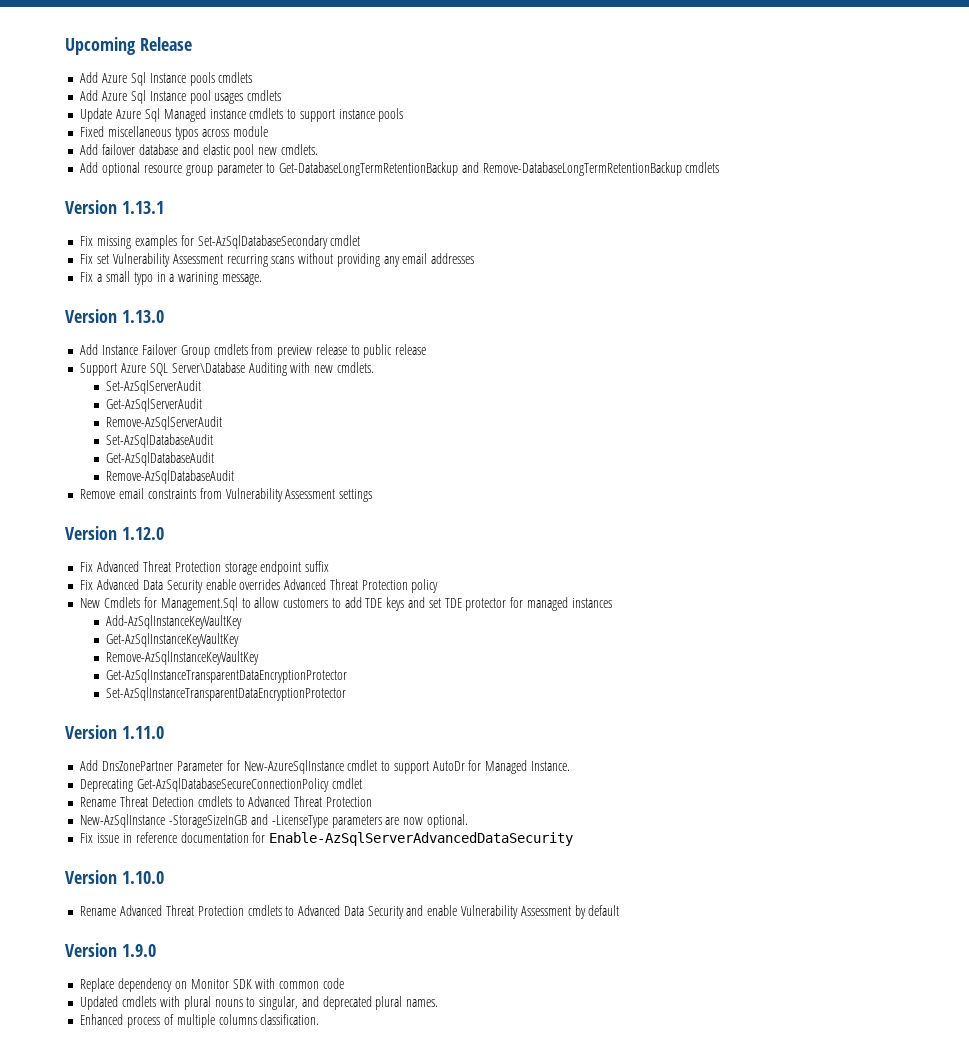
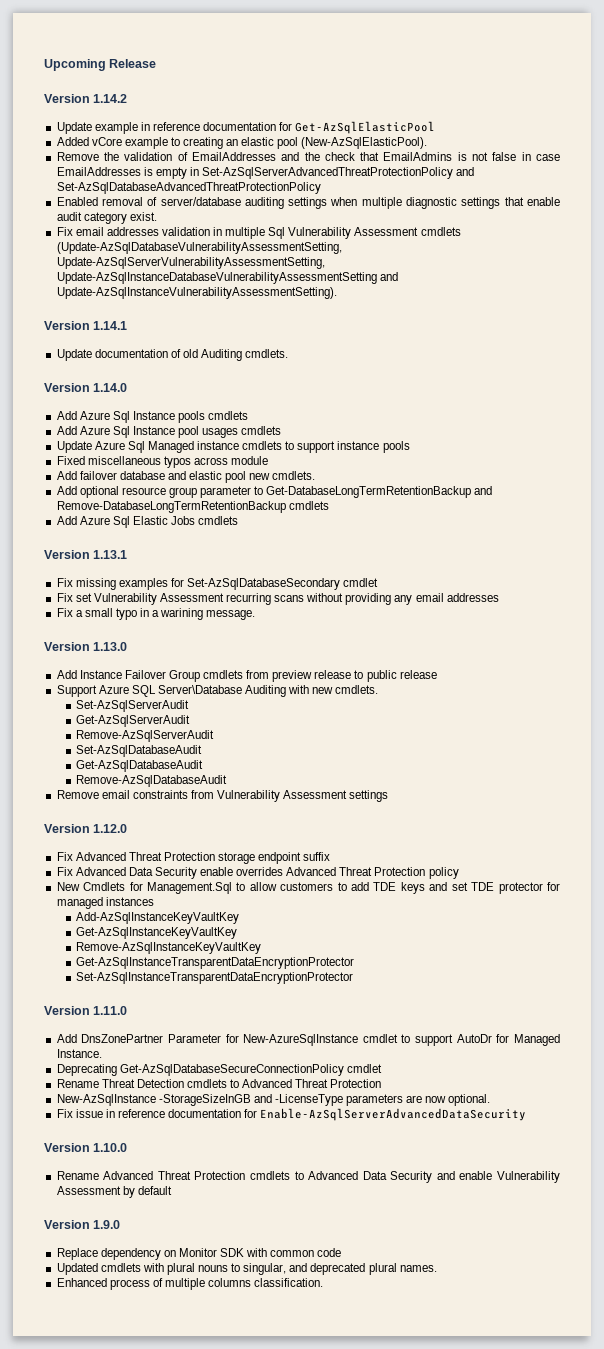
(192, 44) none -> [44,94,128,103] [56,121,436,134] [56,137,428,149] [56,152,561,161] [56,167,475,179] [56,182,321,194] [56,197,560,209] [56,212,157,224] [56,227,461,239] [56,242,342,254] [56,257,325,269] [56,272,398,284] [56,287,337,299] [44,321,128,330] [56,349,289,361] [44,383,128,392] // Version 1.14.2 // Update example in reference documentation for Get-AzSqlElasticPool // Added vCore example to creating an elastic pool (New-AzSqlElasticPool). // Remove the validation of EmailAddresses and the check that EmailAdmins is not false in case EmailAddresses is empty in Set-AzSqlServerAdvancedThreatProtectionPolicy and Set-AzSqlDatabaseAdvancedThreatProtectionPolicy // Enabled removal of server/database auditing settings when multiple diagnostic settings that enable audit category exist. // Fix email addresses validation in multiple Sql Vulnerability Assessment cmdlets (Update-AzSqlDatabaseVulnerabilityAssessmentSetting, Update-AzSqlServerVulnerabilityAssessmentSetting, Update-AzSqlInstanceDatabaseVulnerabilityAssessmentSetting and Update-AzSqlInstanceVulnerabilityAssessmentSetting). // Version 1.14.1 // Update documentation of old Auditing cmdlets. // Version 1.14.0
(720, 167) none -> [56,516,239,528] // Add Azure Sql Elastic Jobs cmdlets

